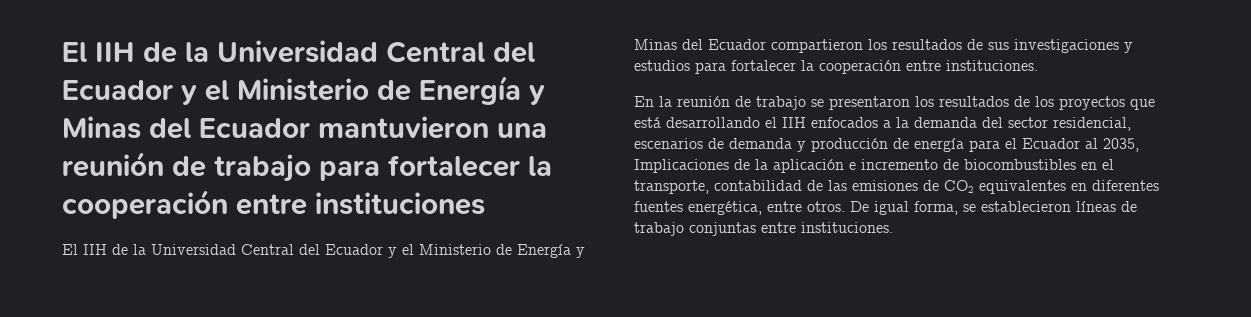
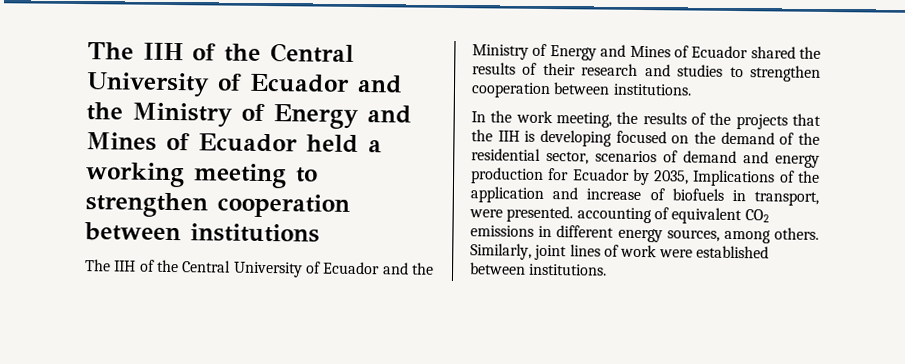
[62,40,535,63] [62,75,545,105] [62,116,547,139] [62,151,552,182] [62,189,485,219] [62,244,585,258] [634,39,1133,53] [634,60,1038,74] [634,96,1155,110] [634,117,1131,131] [634,138,1139,152] [634,159,1114,173] [634,180,1159,194] [634,201,1137,215] [634,222,893,236] El IIH de la Universidad Central del Ecuador y el Ministerio de Energía y Minas del Ecuador mantuvieron una reunión de trabajo para fortalecer la cooperación entre instituciones // El IIH de la Universidad Central del Ecuador y el Ministerio de Energía y Minas del Ecuador compartieron los resultados de sus investigaciones y estudios para fortalecer la cooperación entre instituciones. // En la reunión de trabajo se presentaron los resultados de los proyectos que está desarrollando el IIH enfocados a la demanda del sector residencial, escenarios de demanda y producción de energía para el Ecuador al 2035, Implicaciones de la aplicación e incremento de biocombustibles en el transporte, contabilidad de las emisiones de CO2 equivalentes en diferentes fuentes energética, entre otros. De igual forma, se establecieron líneas de trabajo conjuntas entre instituciones. -> [87,42,354,63] [86,72,403,98] [86,102,412,129] [86,132,382,153] [85,162,318,189] [85,192,350,218] [84,222,320,243] [85,259,434,278] [472,43,821,61] [472,62,821,82] [471,82,692,99] [471,110,821,130] [471,129,820,147] [471,148,820,168] [470,167,820,187] [470,186,819,206] [469,205,769,225] [470,225,819,244] [470,243,769,261] [470,262,608,276] The IIH of the Central University of Ecuador and the Ministry of Energy and Mines of Ecuador held a working meeting to strengthen cooperation between institutions // The IIH of the Central University of Ecuador and the Ministry of Energy and Mines of Ecuador shared the results of their research and studies to strengthen cooperation between institutions. // In the work meeting, the results of the projects that the IIH is developing focused on the demand of the residential sector, scenarios of demand and energy production for Ecuador by 2035, Implications of the application and increase of biofuels in transport, were presented. accounting of equivalent CO2 emissions in different energy sources, among others. Similarly, joint lines of work were established between institutions.

